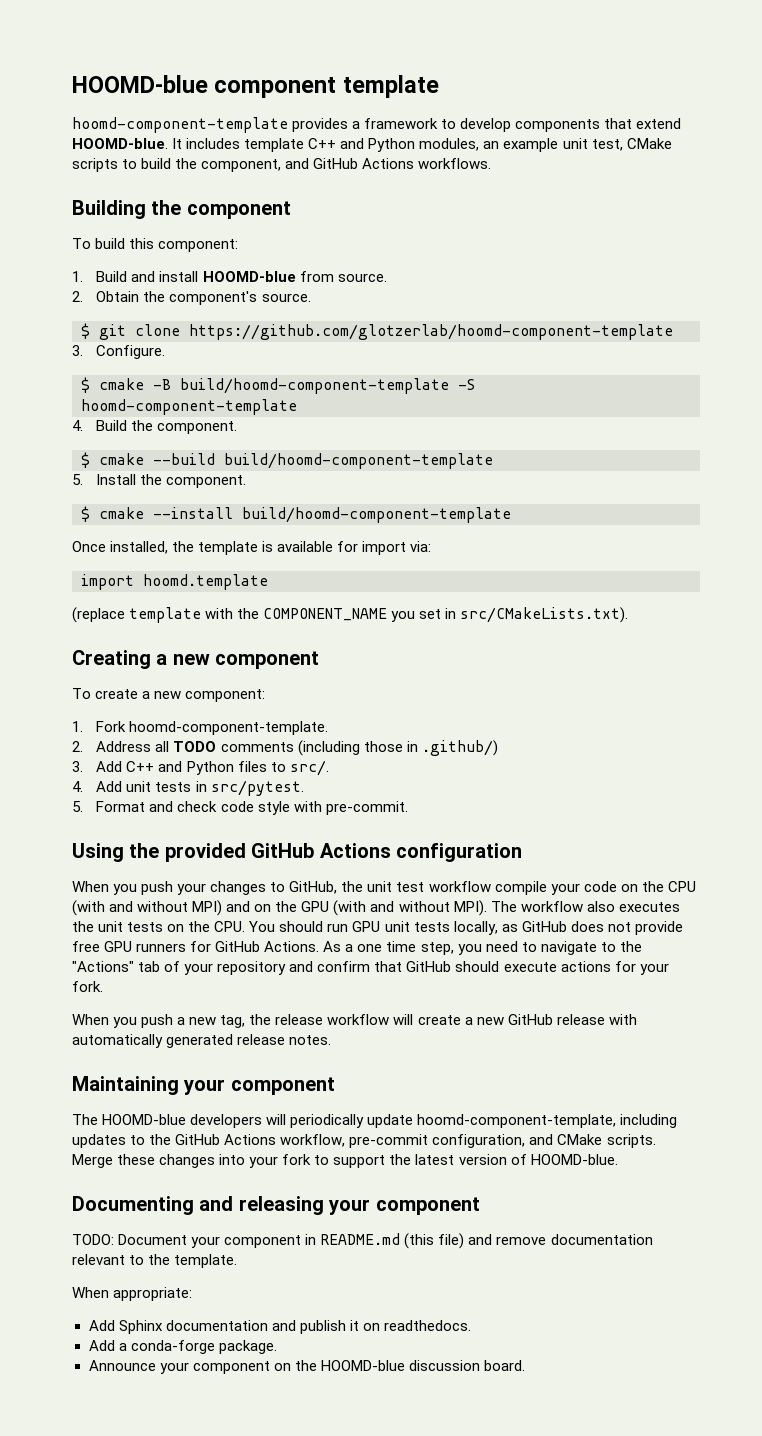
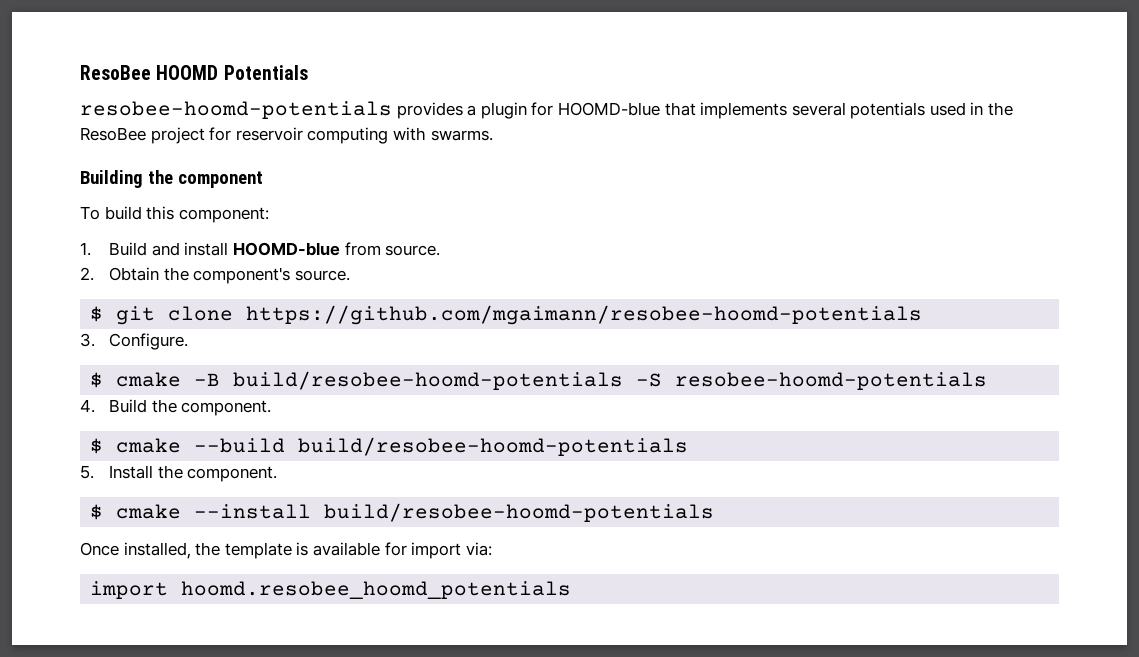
[72,75,439,98] [72,117,682,133] [72,138,672,152] [72,158,492,172] HOOMD-blue component template // hoomd-component-template provides a framework to develop components that extend HOOMD-blue. It includes template C++ and Python modules, an example unit test, CMake scripts to build the component, and GitHub Actions workflows. -> [80,65,308,80] [80,101,1014,119] [80,127,493,144] ResoBee HOOMD Potentials // resobee-hoomd-potentials provides a plugin for HOOMD-blue that implements several potentials used in the ResoBee project for reservoir computing with swarms.
[189,324,673,340] https://github.com/glotzerlab/hoomd-component-template -> [246,305,923,325] https://github.com/mgaimann/resobee-hoomd-potentials
[180,378,475,394] [81,399,297,415] build/hoomd-component-template -S hoomd-component-template -> [233,371,988,390] build/resobee-hoomd-potentials -S resobee-hoomd-potentials
[224,453,493,469] build/hoomd-component-template -> [298,437,689,456] build/resobee-hoomd-potentials
[242,507,511,523] build/hoomd-component-template -> [324,503,715,522] build/resobee-hoomd-potentials
[143,574,268,590] [72,607,629,623] [72,650,320,669] [72,688,266,702] [72,721,329,735] [72,740,498,756] [72,760,329,776] [72,780,304,796] [72,801,408,815] [72,843,522,862] [72,881,696,895] [72,900,680,916] [72,921,683,935] [72,941,642,955] [72,961,669,975] [72,981,103,992] [72,1014,637,1028] [72,1034,332,1048] [72,1076,335,1095] [72,1114,678,1128] [72,1134,656,1148] [72,1154,618,1168] [72,1196,480,1215] [72,1233,653,1249] [72,1254,238,1268] [72,1287,193,1301] [88,1320,471,1334] [88,1340,277,1354] [88,1360,525,1374] hoomd.template // (replace template with the COMPONENT_NAME you set in src/CMakeLists.txt). // Creating a new component // To create a new component: // 1. Fork hoomd-component-template. // 2. Address all TODO comments (including those in .github/) // 3. Add C++ and Python files to src/. // 4. Add unit tests in src/pytest. // 5. Format and check code style with pre-commit. // Using the provided GitHub Actions configuration // When you push your changes to GitHub, the unit test workflow compile your code on the CPU (with and without MPI) and on the GPU (with and without MPI). The workflow also executes the unit tests on the CPU. You should run GPU unit tests locally, as GitHub does not provide free GPU runners for GitHub Actions. As a one time step, you need to navigate to the "Actions" tab of your repository and confirm that GitHub should execute actions for your fork. // When you push a new tag, the release workflow will create a new GitHub release with automatically generated release notes. // Maintaining your component // The HOOMD-blue developers will periodically update hoomd-component-template, including updates to the GitHub Actions workflow, pre-commit configuration, and CMake scripts. Merge these changes into your fork to support the latest version of HOOMD-blue. // Documenting and releasing your component // TODO: Document your component in README.md (this file) and remove documentation relevant to the template. // When appropriate: // Add Sphinx documentation and publish it on readthedocs. // Add a conda-forge package. // Announce your component on the HOOMD-blue discussion board. -> [181,581,572,599] hoomd.resobee_hoomd_potentials

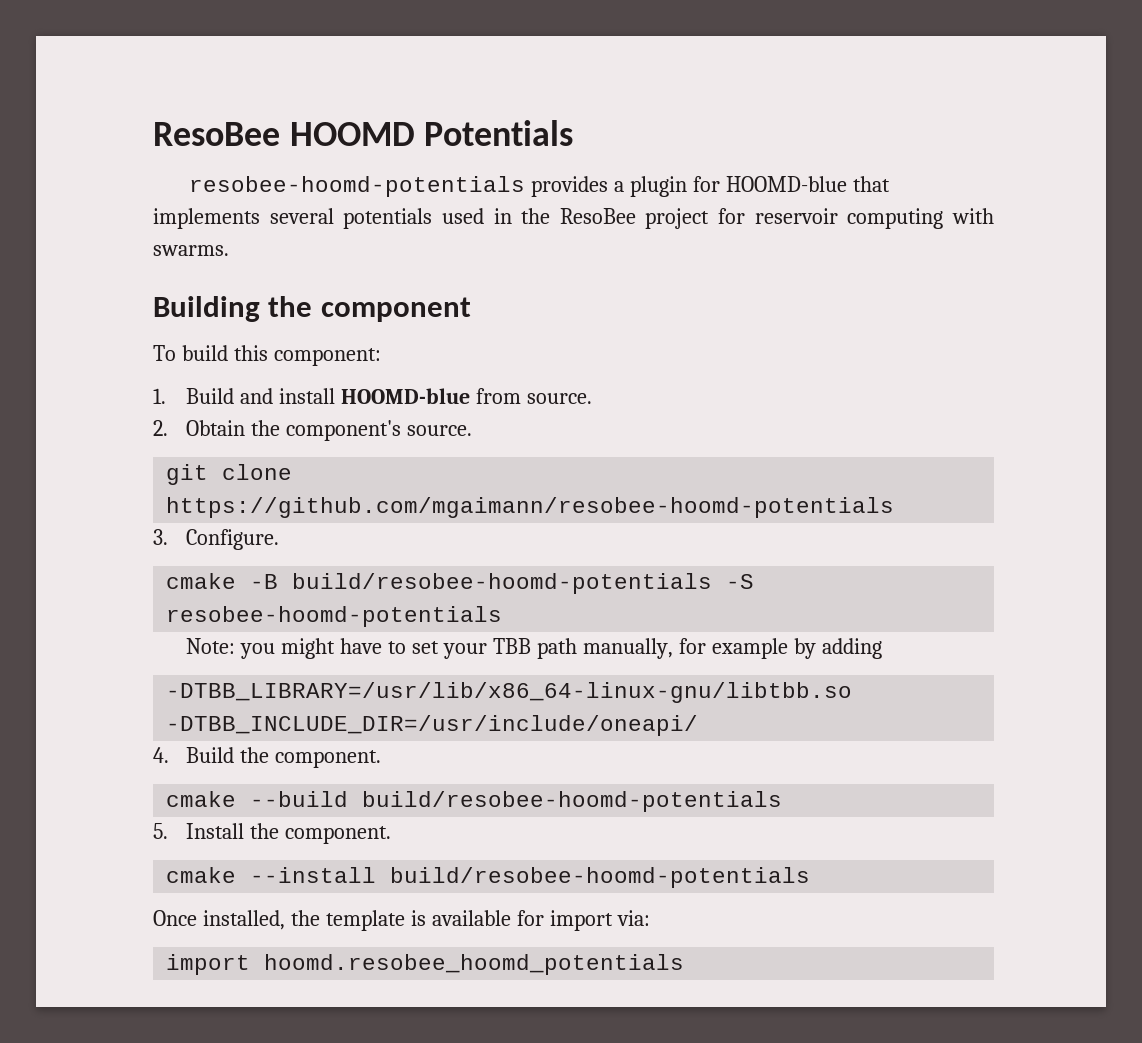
[90,306,104,322] $ -> (473, 430) none
[90,372,104,388] $ -> (280, 539) none
(988, 381) none -> [186,638,882,659] [166,682,853,703] [166,715,699,736] // Note: you might have to set your TBB path manually, for example by adding // -DTBB_LIBRARY=/usr/lib/x86_64-linux-gnu/libtbb.so -DTBB_INCLUDE_DIR=/usr/include/oneapi/
[90,438,104,454] $ -> (382, 759) none
[90,504,104,520] $ -> (392, 835) none

